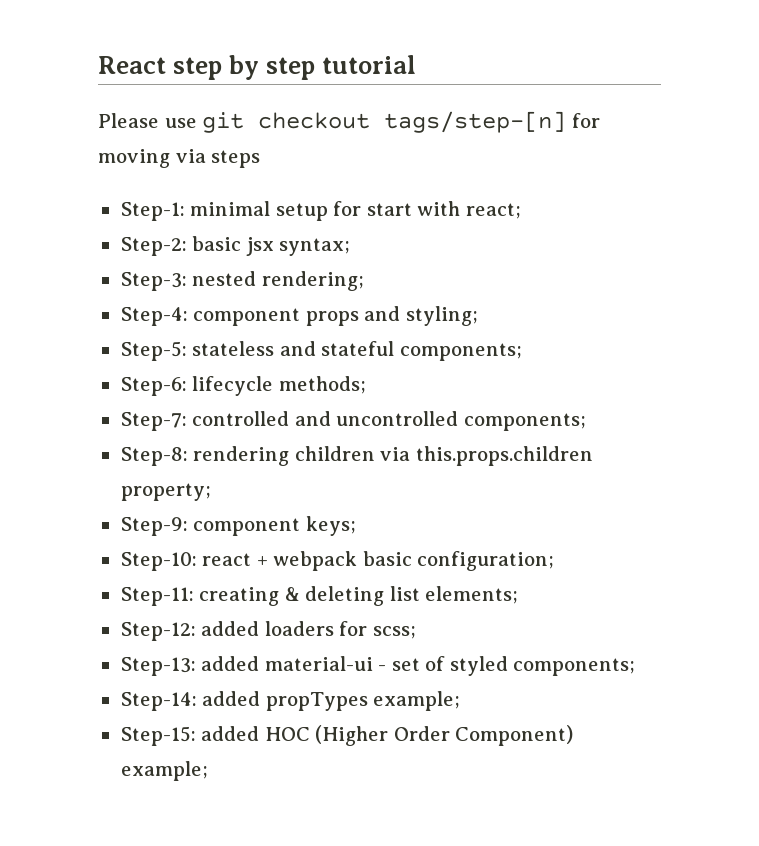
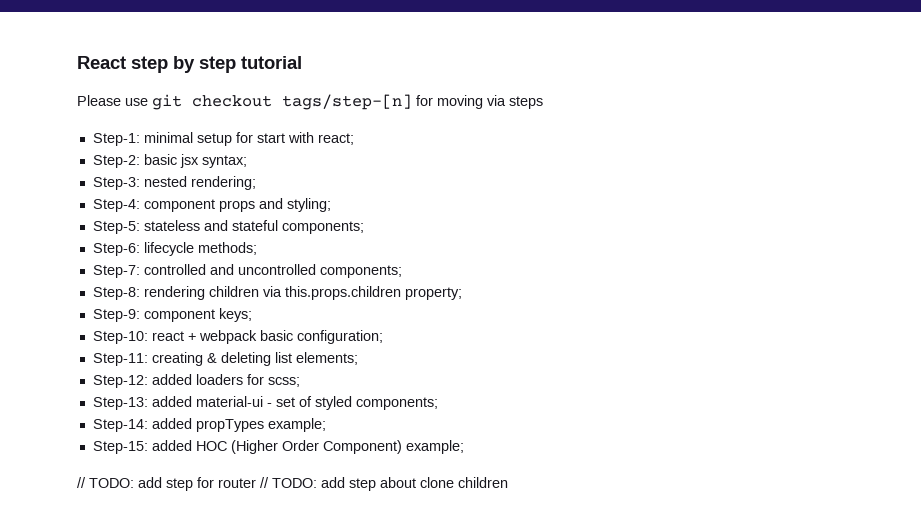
(208, 771) none -> [77,477,508,491] // // TODO: add step for router // TODO: add step about clone children

